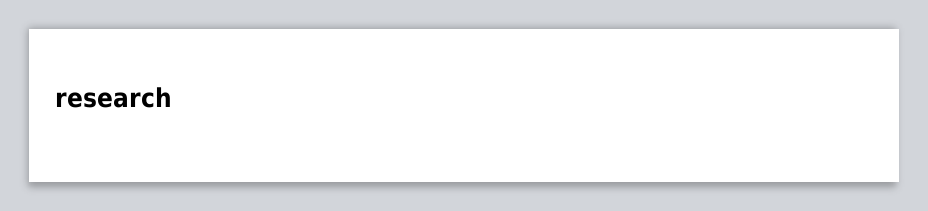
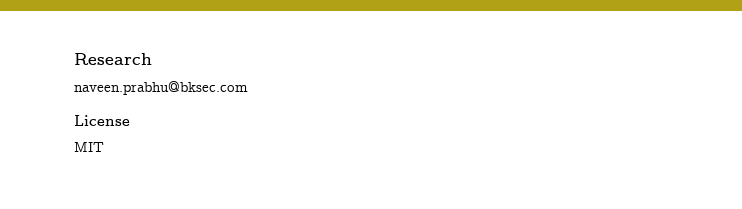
[55,87,172,108] research -> [74,53,152,65] [74,81,248,95] [74,115,130,126] [74,141,104,152] Research // naveen.prabhu@bksec.com // License // MIT

